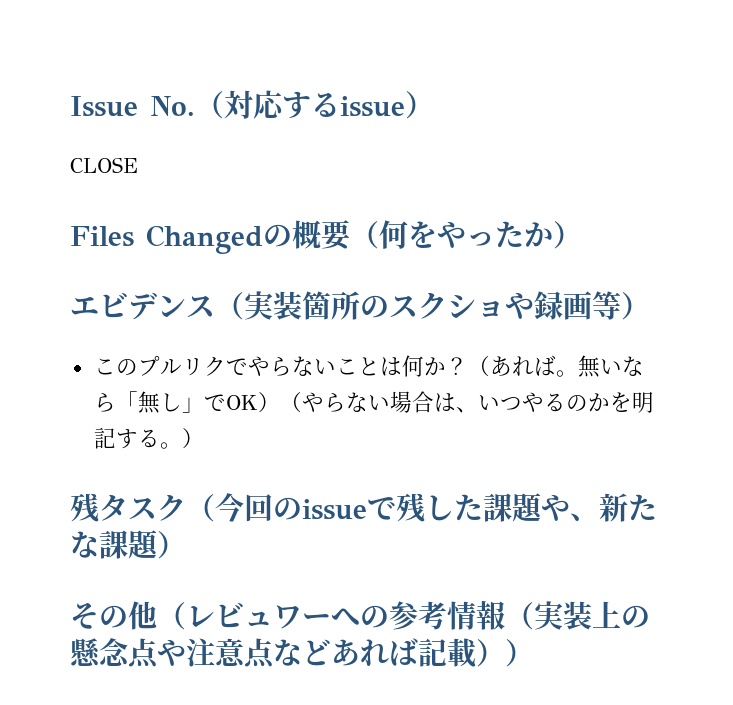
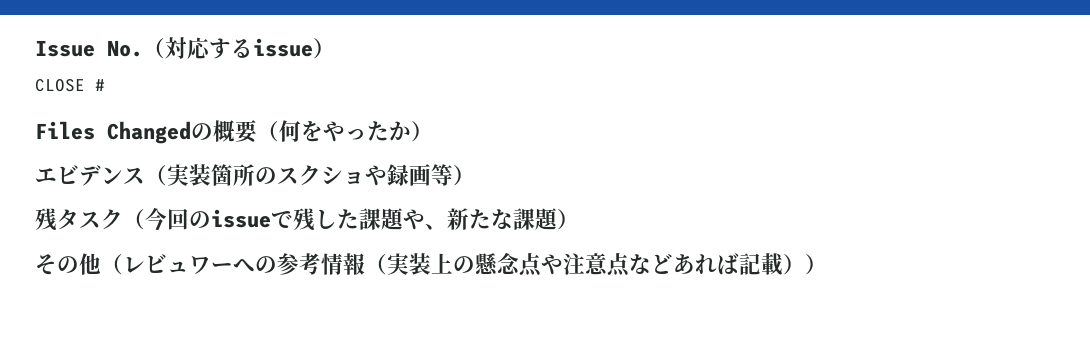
(138, 165) none -> [95,79,105,91] #
[93,355,644,378] [93,391,654,414] [93,427,204,449] // このプルリクでやらないことは何か？（あれば。無いなら「無し」でOK）（やらない場合は、いつやるのかを明記する。） -> (475, 175) none

